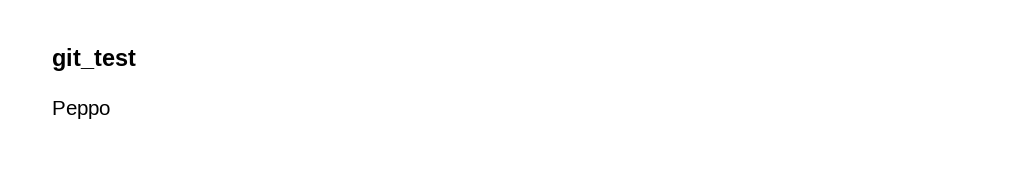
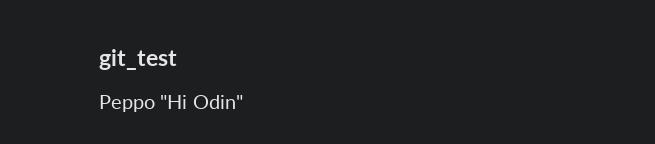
(110, 110) none -> [160,95,243,109] "Hi Odin"

